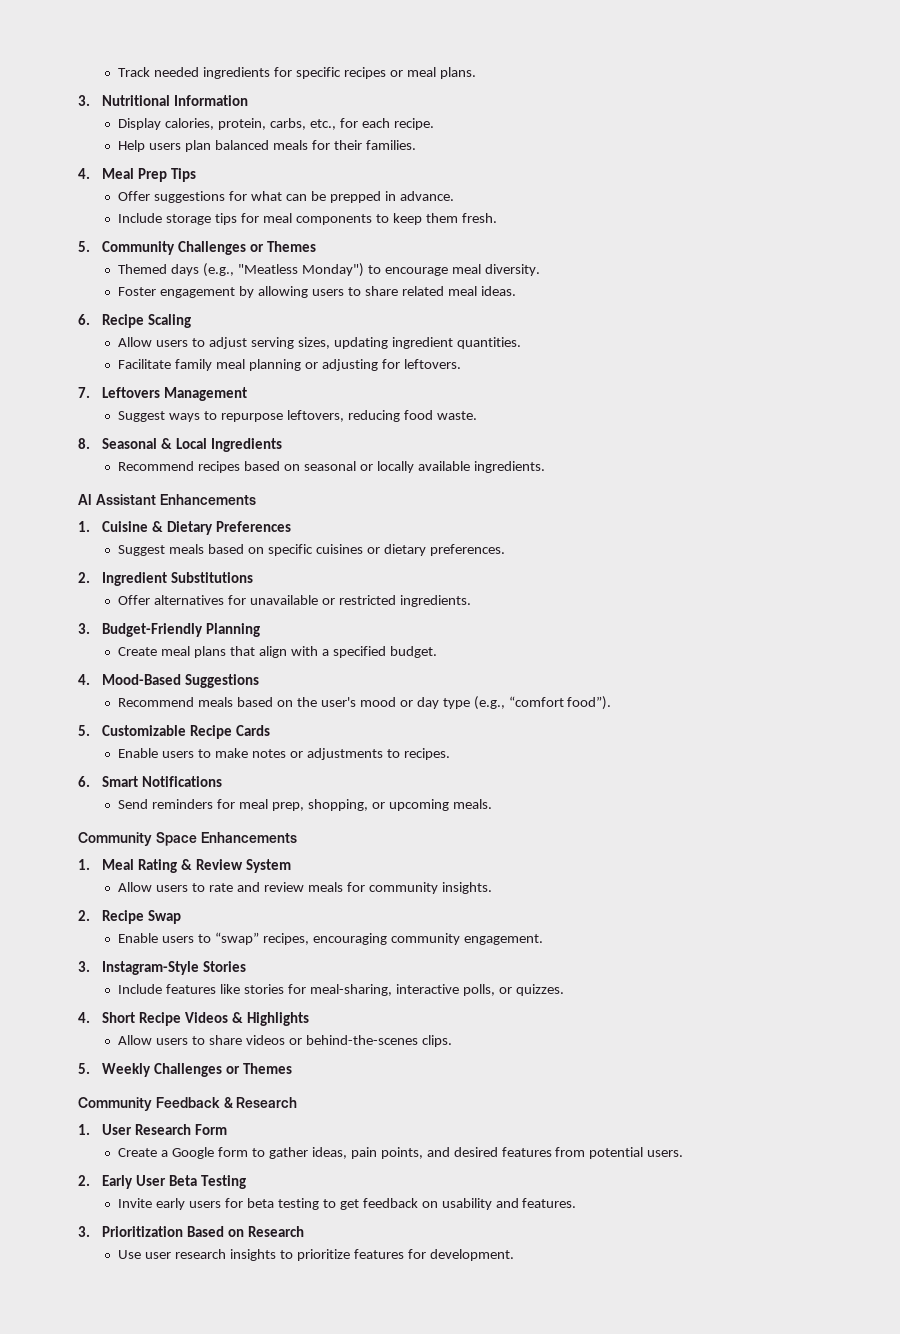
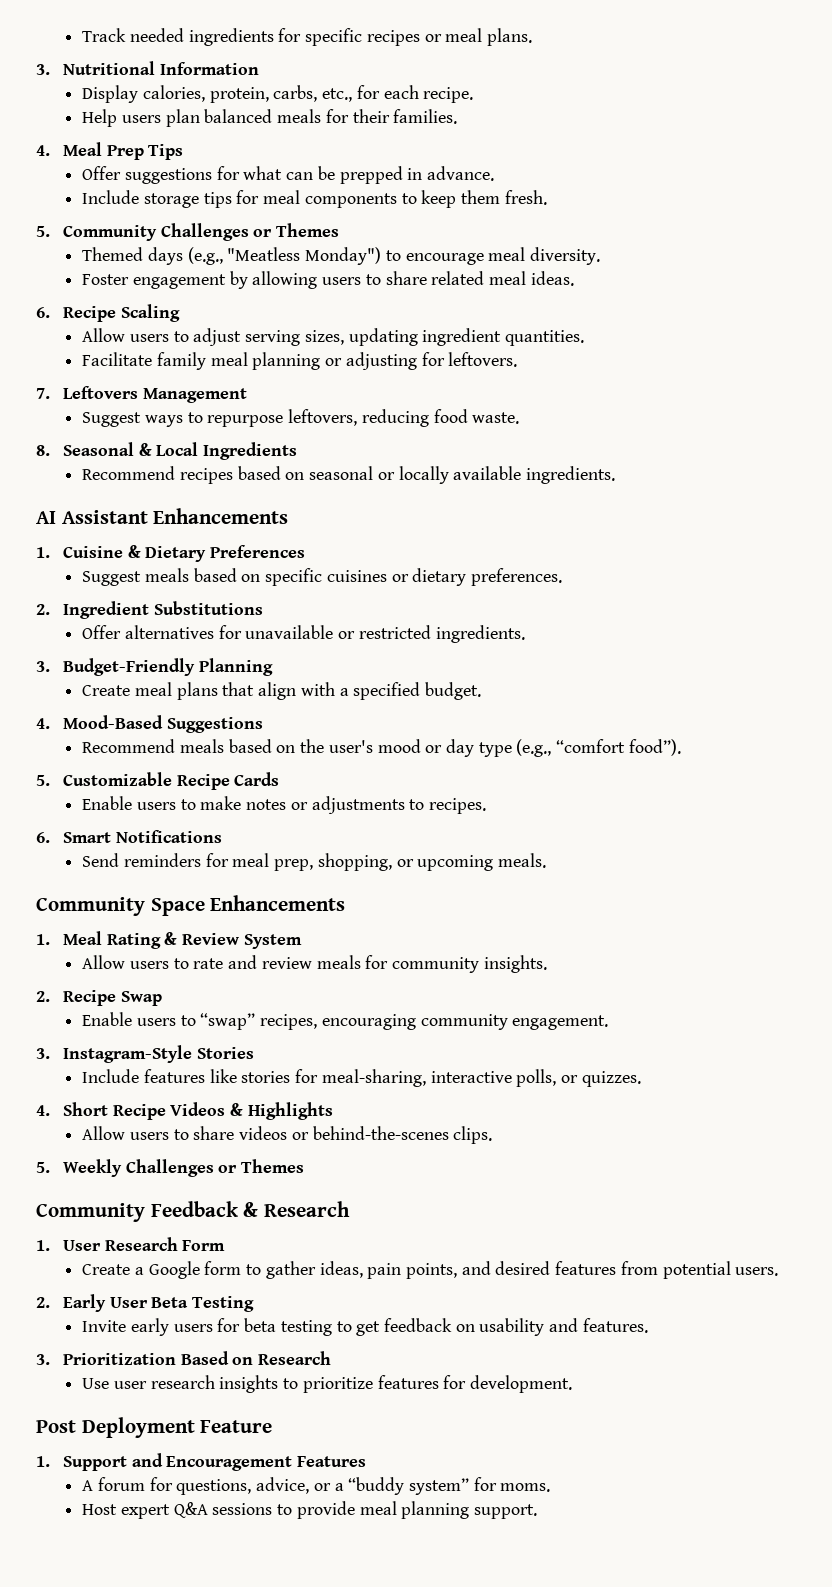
(514, 1255) none -> [36,1417,273,1438] [36,1453,367,1471] [82,1477,551,1495] [82,1501,538,1519] // Post Deployment Feature // 1. Support and Encouragement Features // A forum for questions, advice, or a “buddy system” for moms. // Host expert Q&A sessions to provide meal planning support.

